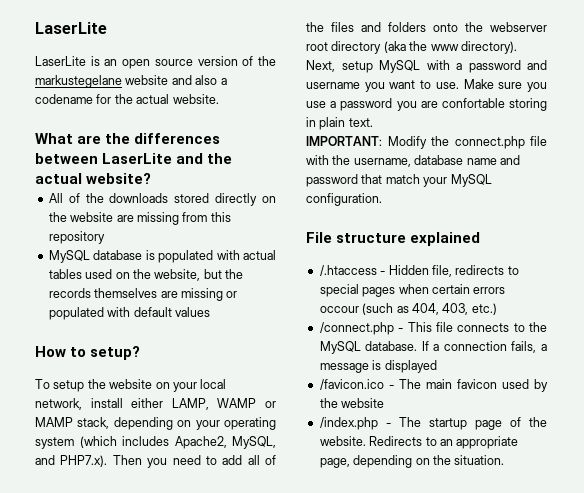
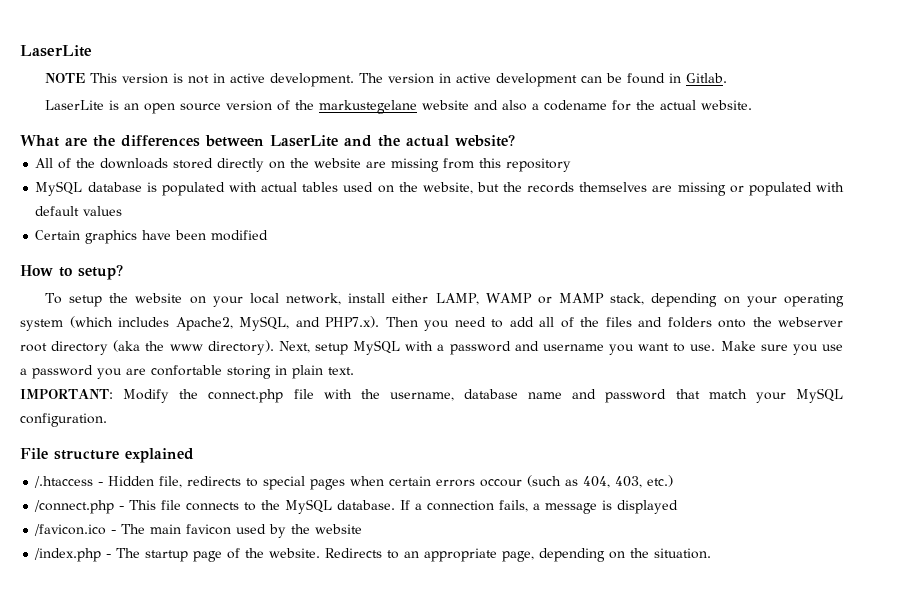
[35,22,107,34] LaserLite -> [20,45,92,57] [44,73,727,87] LaserLite // NOTE This version is not in active development. The version in active development can be found in Gitlab.
(210, 312) none -> [35,230,269,244] // Certain graphics have been modified

